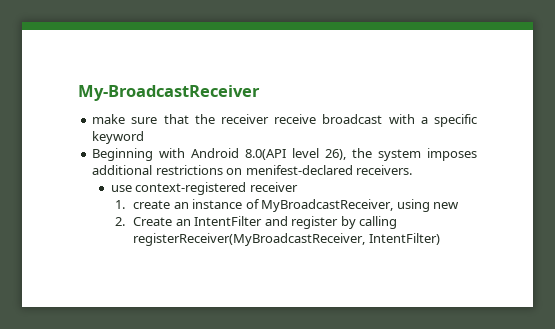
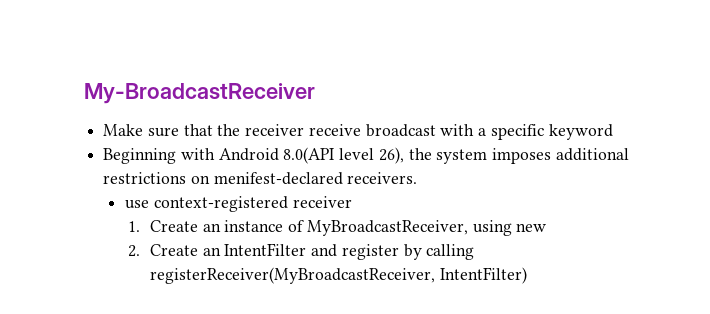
[92,114,126,124] make -> [103,124,144,136] Make
[133,200,171,209] create -> [149,220,198,232] Create

